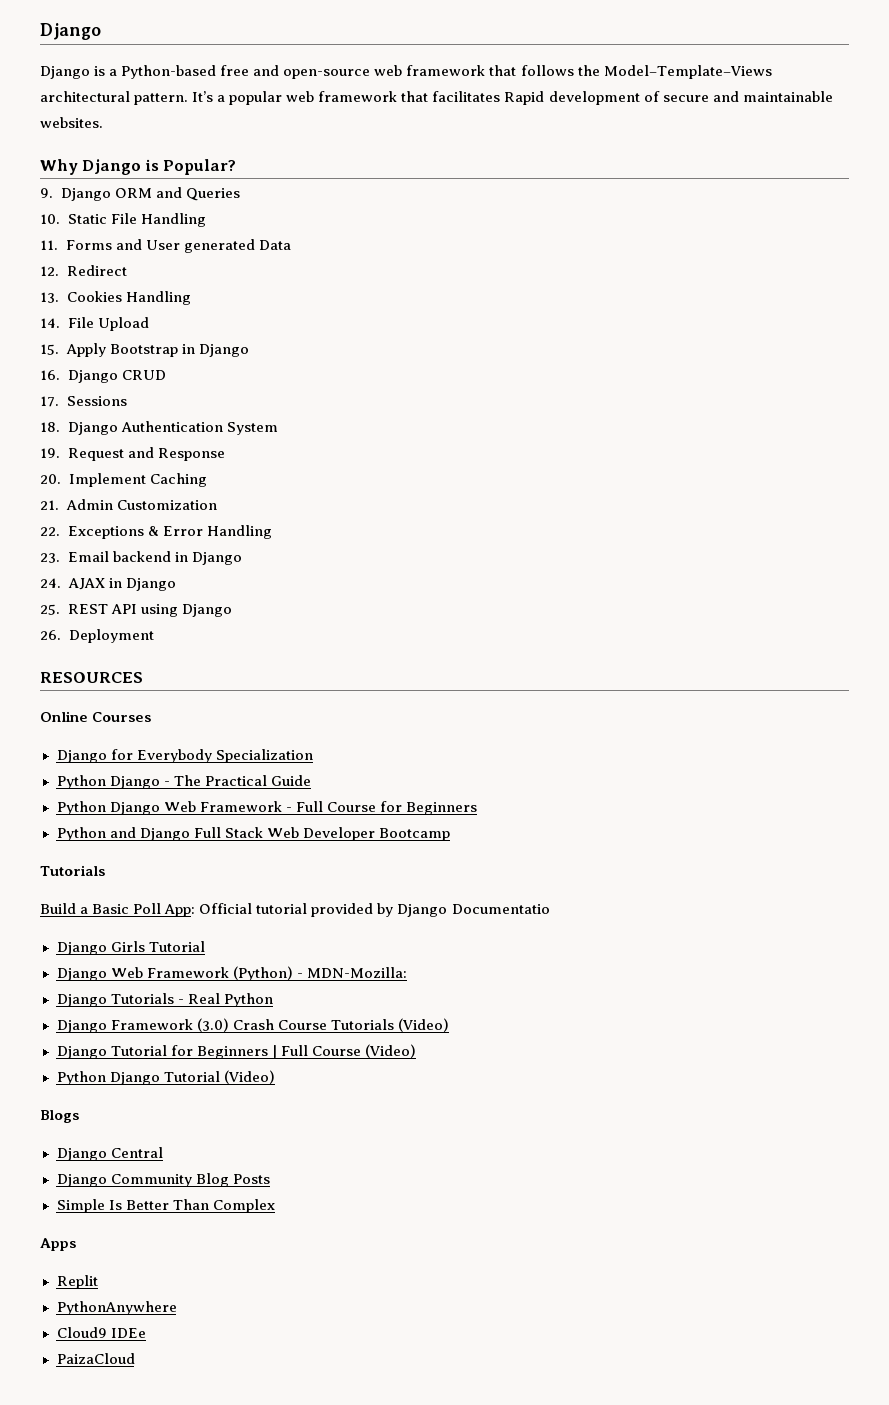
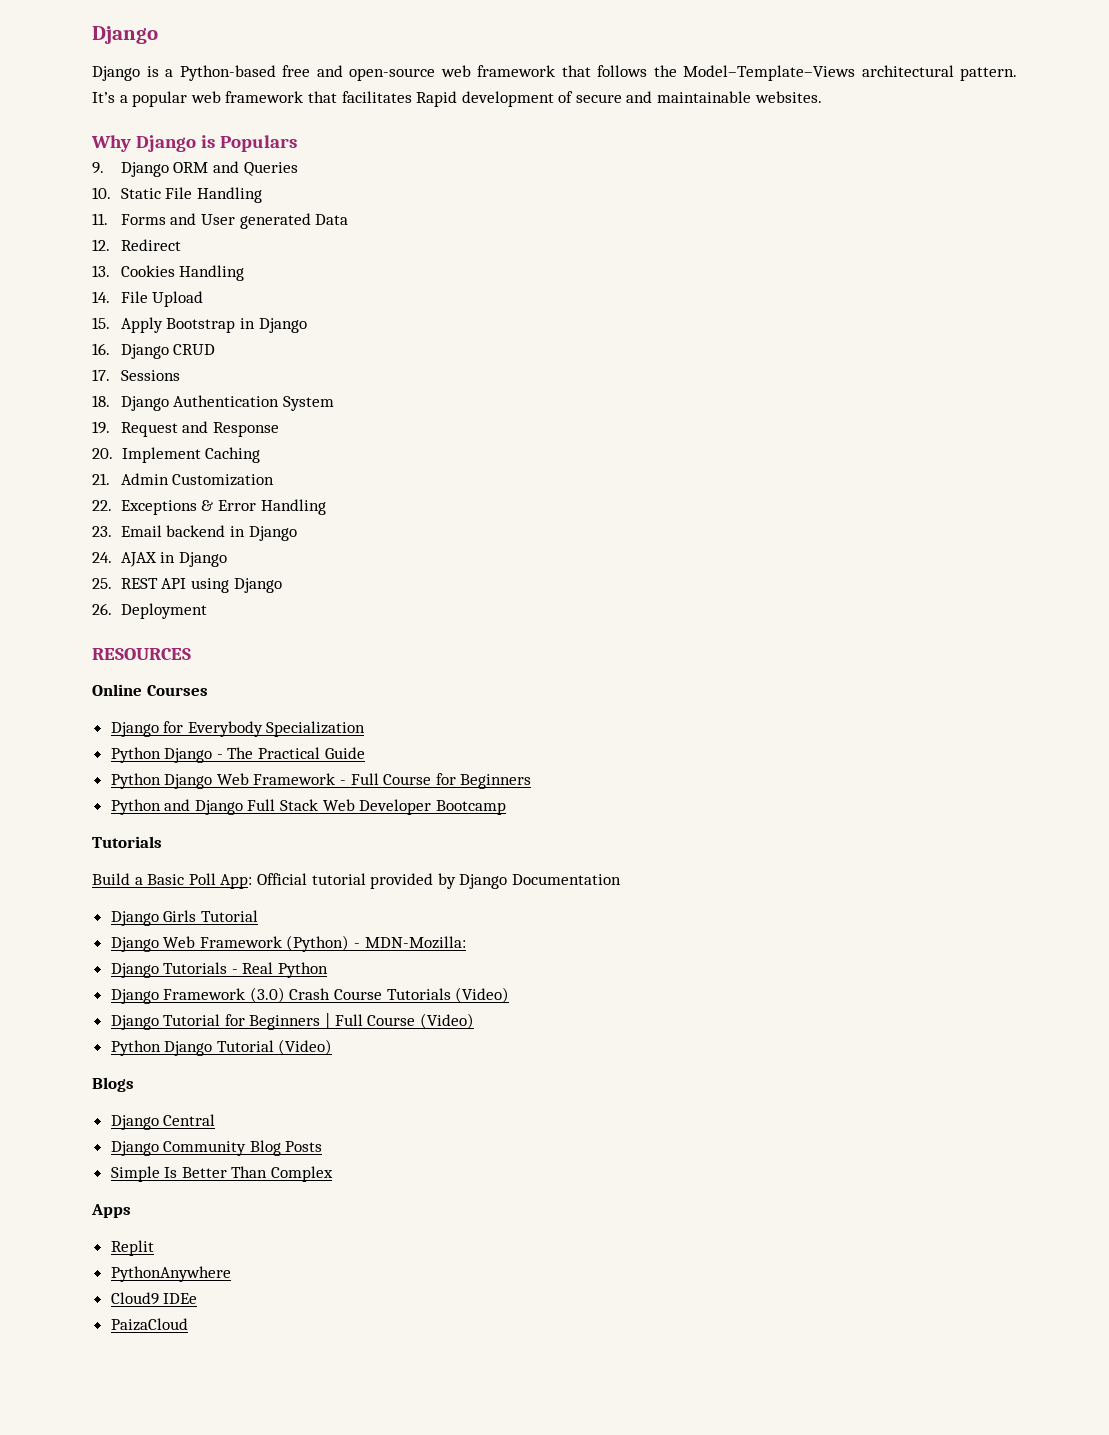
[163,159,237,175] Popular? -> [219,135,297,152] Populars
[451,904,550,914] Documentatio -> [511,874,621,885] Documentation

